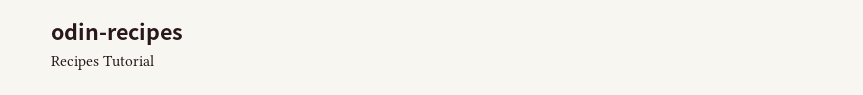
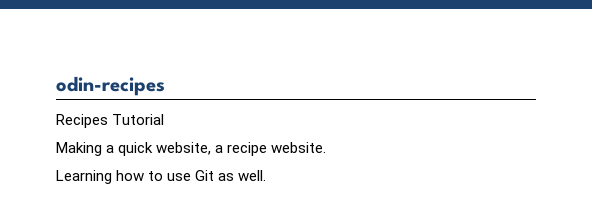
(155, 61) none -> [56,142,327,156] [56,170,267,184] // Making a quick website, a recipe website. // Learning how to use Git as well.

